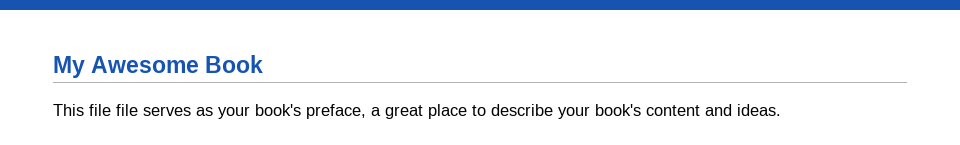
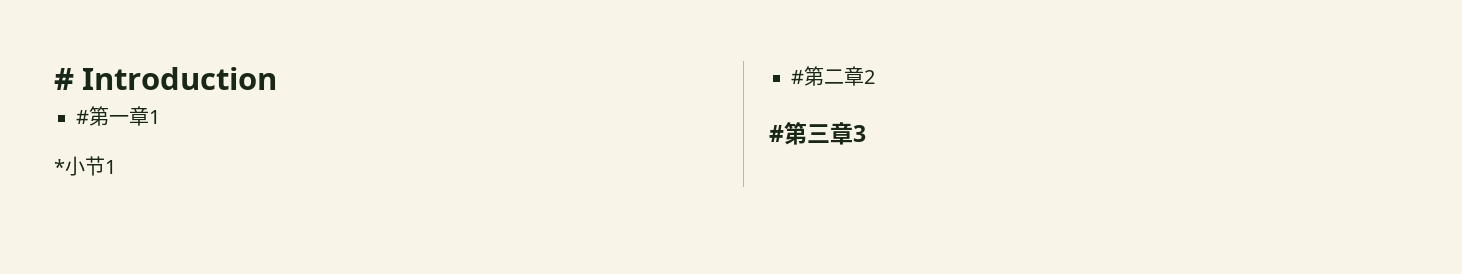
[53,55,264,78] [53,104,781,119] My Awesome Book // This file file serves as your book's preface, a great place to describe your book's content and ideas. -> [54,67,278,90] [76,106,160,126] [54,156,116,176] [791,66,875,86] [769,122,866,145] # Introduction // #第一章1 // *小节1 // #第二章2 // #第三章3

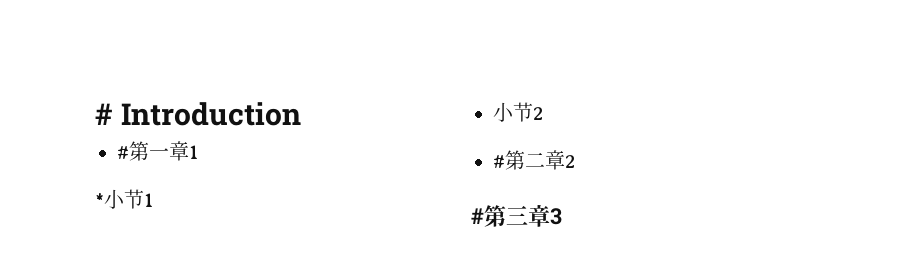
(116, 167) none -> [493,102,543,122] // 小节2

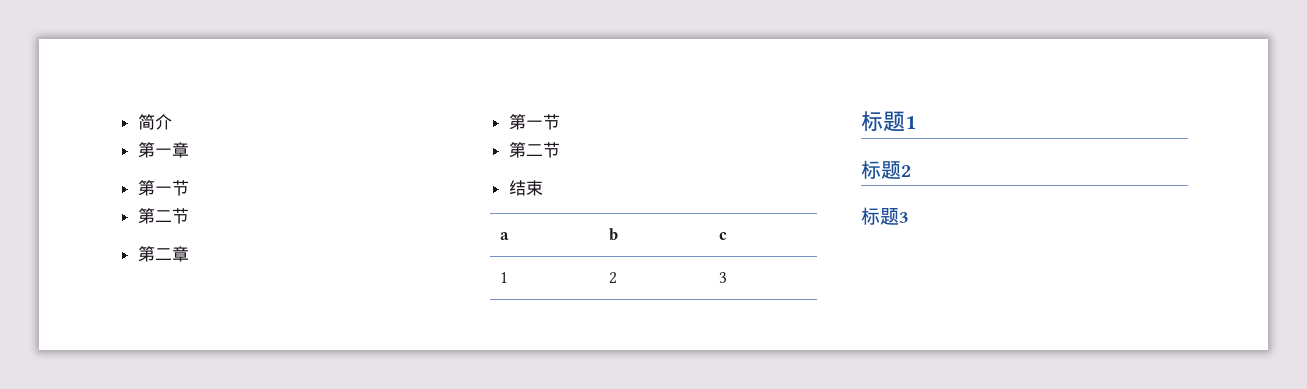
[95,102,302,126] [117,146,129,159] # Introduction // # -> [137,114,172,130] 简介 //
[189,145,198,159] [95,189,153,209] [493,102,543,122] [493,155,505,168] 1 // *小节1 // 小节2 // # -> [137,180,189,196] [137,208,189,224] // 第一节 // 第二节 //
[565,155,575,168] [471,204,550,227] 2 // #第三章 -> [508,114,560,130] [508,142,560,158] [508,180,543,196] [499,232,509,240] [608,228,618,241] [718,232,727,240] [499,272,508,283] [608,272,617,284] [718,272,727,283] [861,111,916,132] [861,160,911,179] [861,207,899,225] // 第一节 // 第二节 // 结束 // a | b | c // 1 | 2 | 3 // 标题1 // 标题2 // 标题

